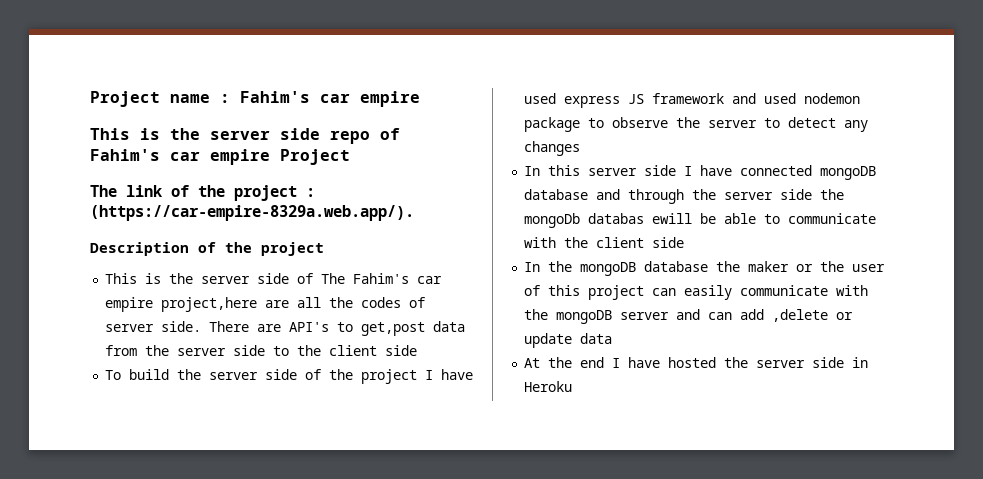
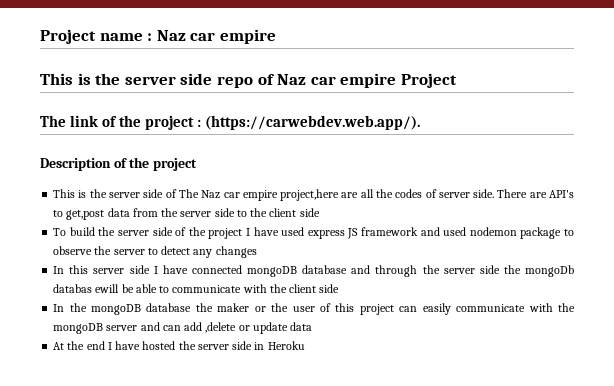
[240,91,310,103] Fahim's -> [156,30,186,41] Naz
[90,149,160,161] Fahim's -> [277,74,307,85] Naz
[90,205,414,221] (https://car-empire-8329a.web.app/). -> [205,115,421,130] (https://carwebdev.web.app/).
[353,273,410,284] Fahim's -> [201,190,221,199] Naz

